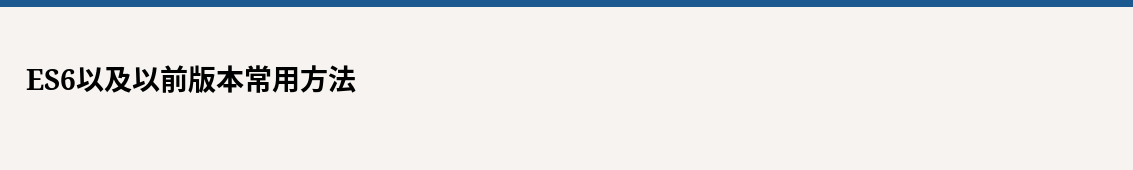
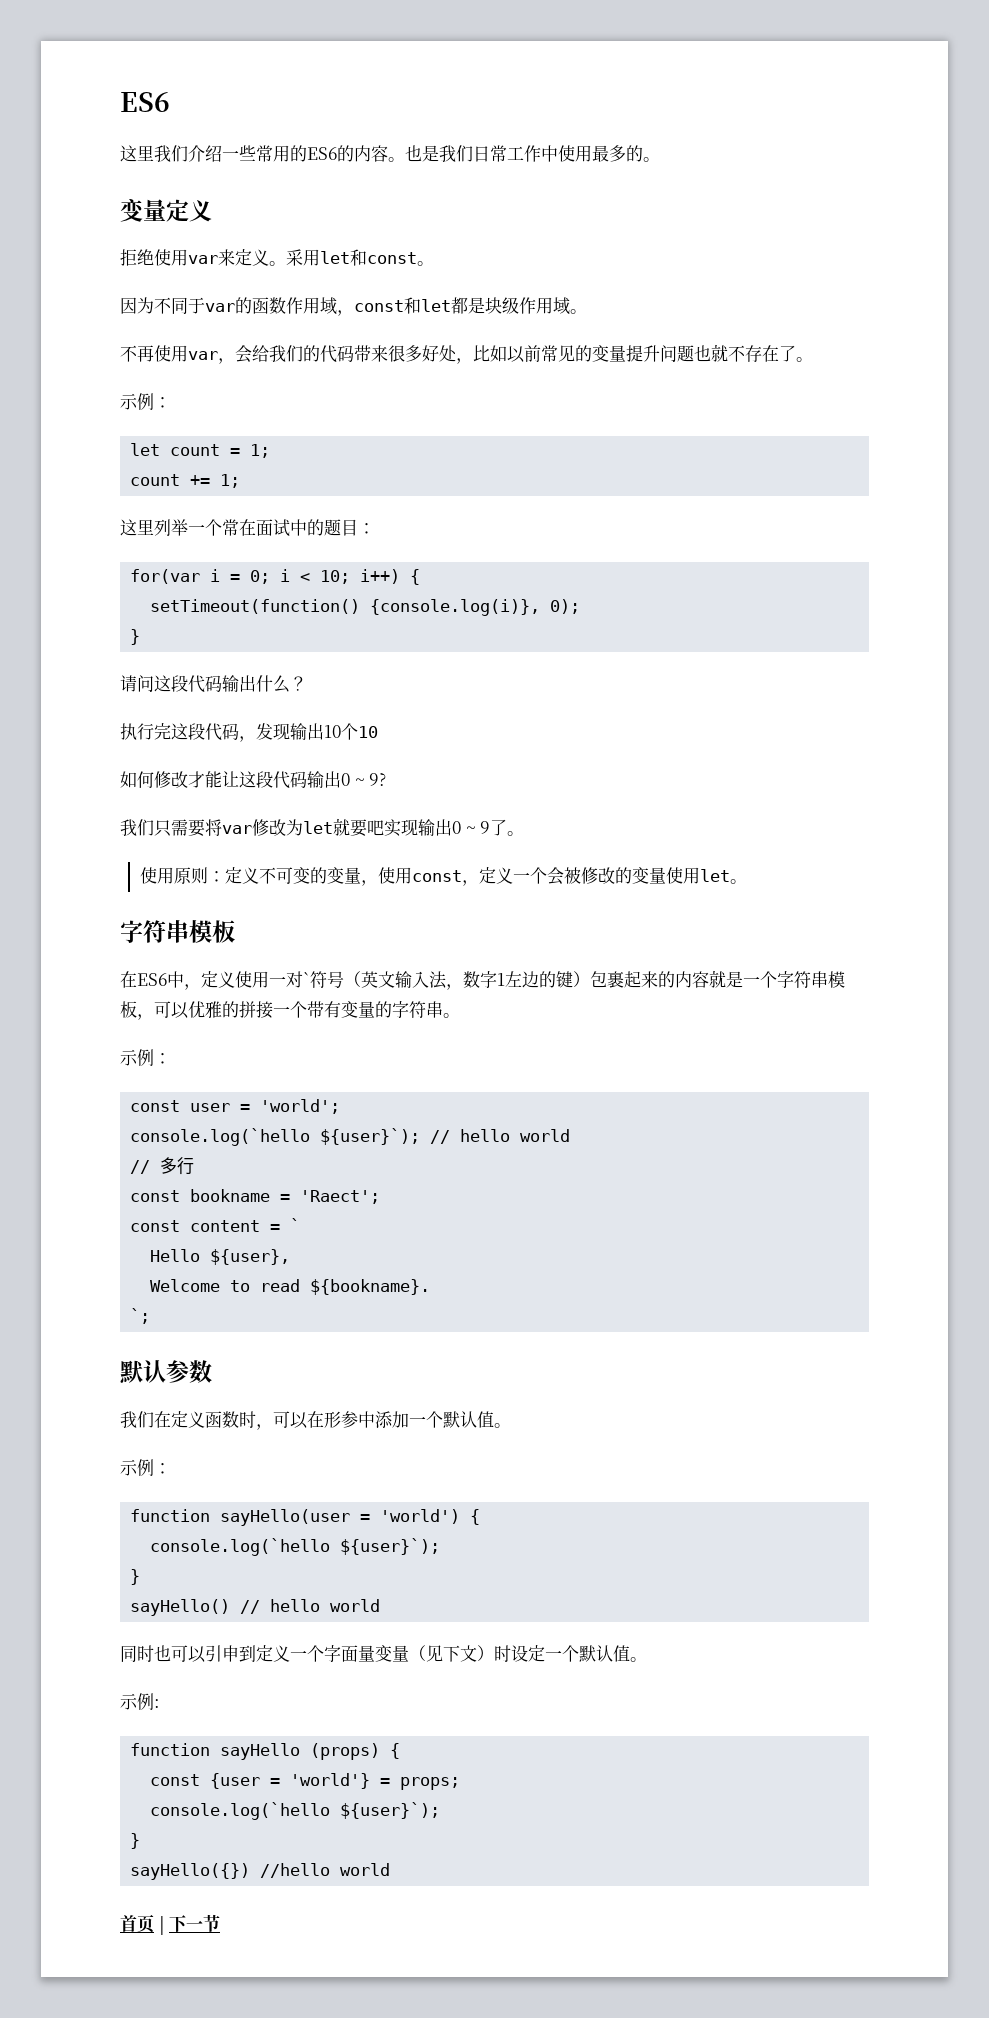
[26,65,356,93] ES6以及以前版本常用方法 -> [120,92,170,112] [120,145,660,162] [120,198,212,222] [120,249,434,266] [120,297,587,316] [120,344,813,364] [120,393,171,410] [130,443,271,458] [130,474,241,488] [120,519,375,537] [130,569,421,585] [150,599,581,616] [130,629,141,645] [120,675,307,693] [120,723,378,742] [120,771,387,789] [120,818,525,837] [139,867,747,886] [120,920,235,943] [120,970,845,990] [120,1001,460,1020] [120,1049,171,1066] [130,1099,341,1114] [130,1128,571,1146] [130,1157,195,1175] [130,1189,381,1204] [130,1218,301,1232] [150,1249,291,1265] [150,1279,431,1295] [130,1308,151,1324] [120,1360,212,1384] [120,1411,511,1430] [120,1459,171,1476] [130,1509,481,1526] [150,1538,441,1556] [130,1569,141,1585] [130,1599,381,1616] [120,1645,647,1663] [120,1693,160,1710] [130,1743,401,1760] [150,1773,461,1790] [150,1802,441,1820] [130,1833,141,1849] [130,1863,391,1880] [120,1914,221,1935] ES6 // 这里我们介绍一些常用的ES6的内容。也是我们日常工作中使用最多的。 // 变量定义 // 拒绝使用var来定义。采用let和const。 // 因为不同于var的函数作用域，const和let都是块级作用域。 // 不再使用var，会给我们的代码带来很多好处，比如以前常见的变量提升问题也就不存在了。 // 示例： // let count = 1; // count += 1; // 这里列举一个常在面试中的题目： // for(var i = 0; i < 10; i++) { // setTimeout(function() {console.log(i)}, 0); // } // 请问这段代码输出什么？ // 执行完这段代码，发现输出10个10 // 如何修改才能让这段代码输出0 ~ 9? // 我们只需要将var修改为let就要吧实现输出0 ~ 9了。 // 使用原则：定义不可变的变量，使用const，定义一个会被修改的变量使用let。 // 字符串模板 // 在ES6中，定义使用一对`符号（英文输入法，数字1左边的键）包裹起来的内容就是一个字符串模板，可以优雅的拼接一个带有变量的字符串。 // 示例： // const user = 'world'; // console.log(`hello ${user}`); // hello world // // 多行 // const bookname = 'Raect'; // const content = ` // Hello ${user}, // Welcome to read ${bookname}. // `; // 默认参数 // 我们在定义函数时，可以在形参中添加一个默认值。 // 示例： // function sayHello(user = 'world') { // console.log(`hello ${user}`); // } // sayHello() // hello world // 同时也可以引申到定义一个字面量变量（见下文）时设定一个默认值。 // 示例: // function sayHello (props) { // const {user = 'world'} = props; // console.log(`hello ${user}`); // } // sayHello({}) //hello world // 首页 | 下一节

